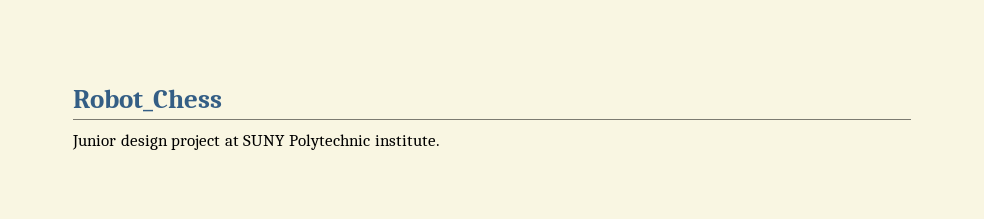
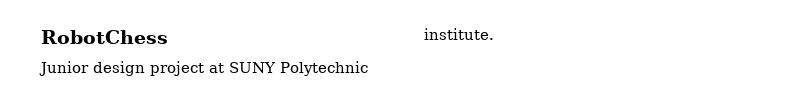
[73,89,222,112] Robot_Chess -> [41,30,168,44] RobotChess

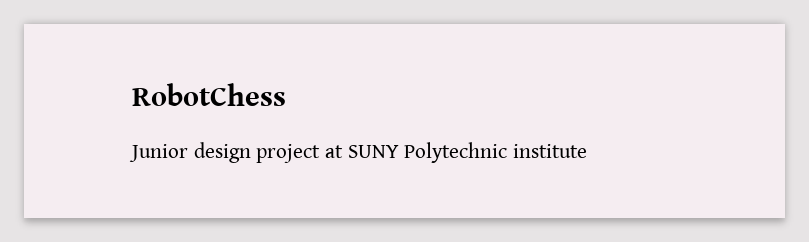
[424,28,494,40] institute. -> [513,144,588,158] institute

